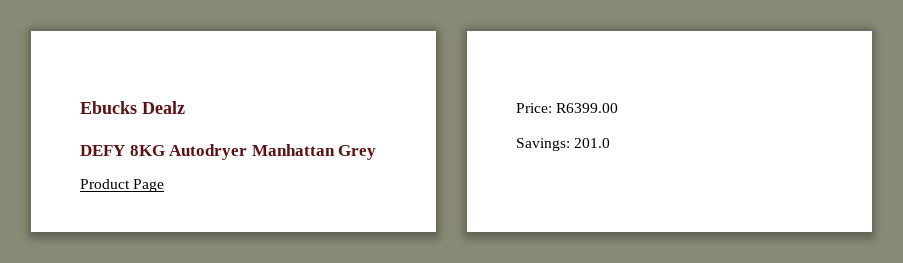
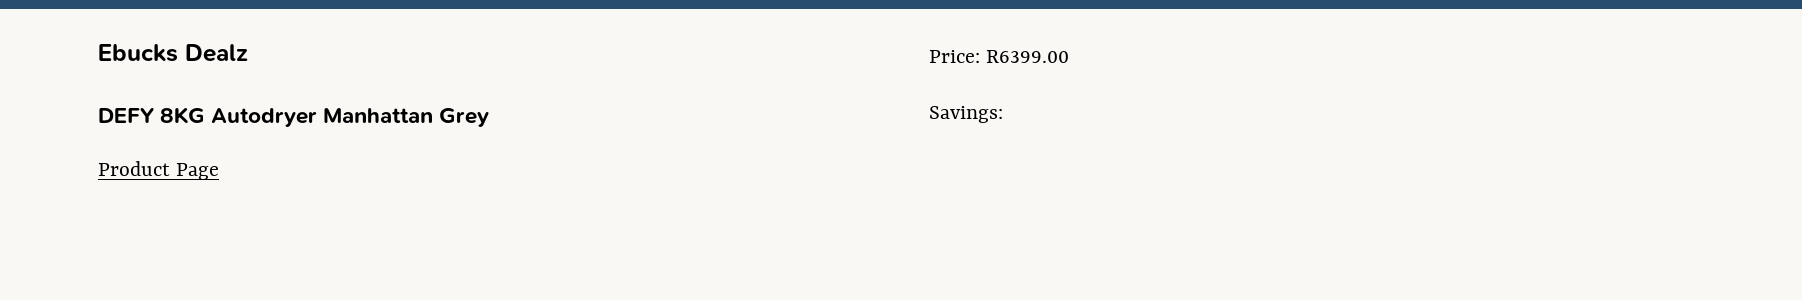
[574,138,611,148] 201.0 -> (1003, 114) none

